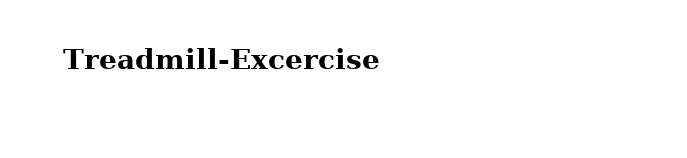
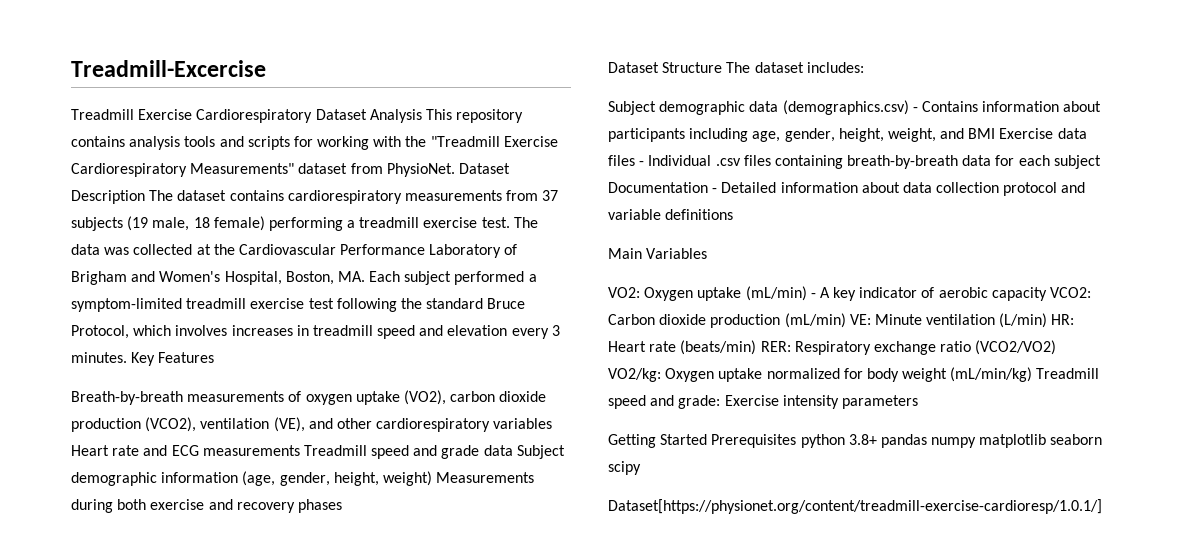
(380, 58) none -> [71,109,524,123] [71,136,558,150] [71,163,510,177] [71,190,559,204] [71,216,538,231] [71,244,518,258] [71,271,537,285] [71,298,526,312] [71,325,560,339] [71,352,215,366] [71,390,547,405] [71,417,553,432] [71,445,565,459] [71,471,535,486] [71,499,342,513] [608,62,864,73] [608,100,1102,115] [608,128,1087,142] [608,155,1101,169] [608,182,1086,196] [608,209,734,220] [608,248,708,259] [608,286,1092,301] [608,313,1075,328] [608,340,1057,355] [608,367,1100,382] [608,395,918,409] [608,434,1103,448] [608,461,641,475] [608,499,1102,514] // Treadmill Exercise Cardiorespiratory Dataset Analysis This repository contains analysis tools and scripts for working with the "Treadmill Exercise Cardiorespiratory Measurements" dataset from PhysioNet. Dataset Description The dataset contains cardiorespiratory measurements from 37 subjects (19 male, 18 female) performing a treadmill exercise test. The data was collected at the Cardiovascular Performance Laboratory of Brigham and Women's Hospital, Boston, MA. Each subject performed a symptom-limited treadmill exercise test following the standard Bruce Protocol, which involves increases in treadmill speed and elevation every 3 minutes. Key Features // Breath-by-breath measurements of oxygen uptake (VO2), carbon dioxide production (VCO2), ventilation (VE), and other cardiorespiratory variables Heart rate and ECG measurements Treadmill speed and grade data Subject demographic information (age, gender, height, weight) Measurements during both exercise and recovery phases // Dataset Structure The dataset includes: // Subject demographic data (demographics.csv) - Contains information about participants including age, gender, height, weight, and BMI Exercise data files - Individual .csv files containing breath-by-breath data for each subject Documentation - Detailed information about data collection protocol and variable definitions // Main Variables // VO2: Oxygen uptake (mL/min) - A key indicator of aerobic capacity VCO2: Carbon dioxide production (mL/min) VE: Minute ventilation (L/min) HR: Heart rate (beats/min) RER: Respiratory exchange ratio (VCO2/VO2) VO2/kg: Oxygen uptake normalized for body weight (mL/min/kg) Treadmill speed and grade: Exercise intensity parameters // Getting Started Prerequisites python 3.8+ pandas numpy matplotlib seaborn scipy // Dataset[https://physionet.org/content/treadmill-exercise-cardioresp/1.0.1/]

